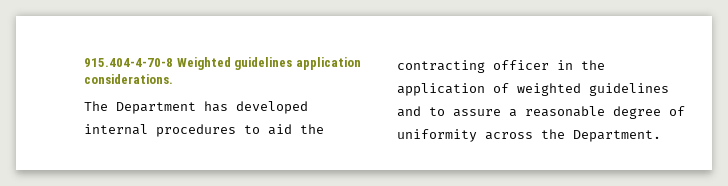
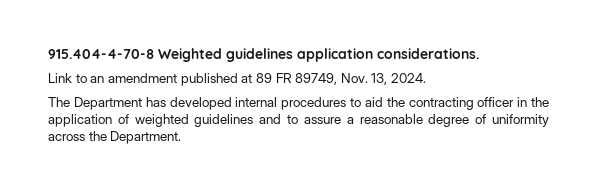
(173, 79) none -> [48,73,427,86] // Link to an amendment published at 89 FR 89749, Nov. 13, 2024.

